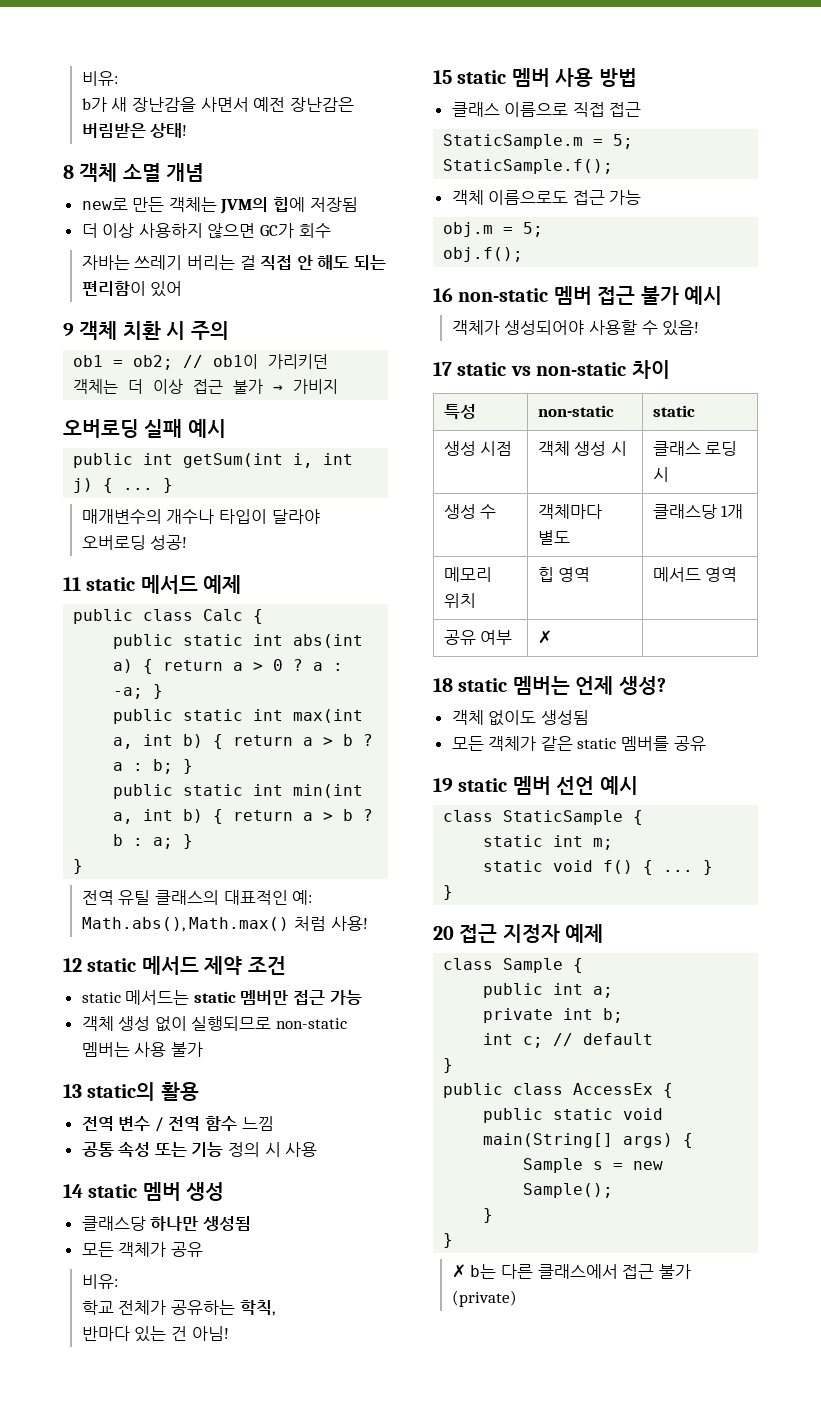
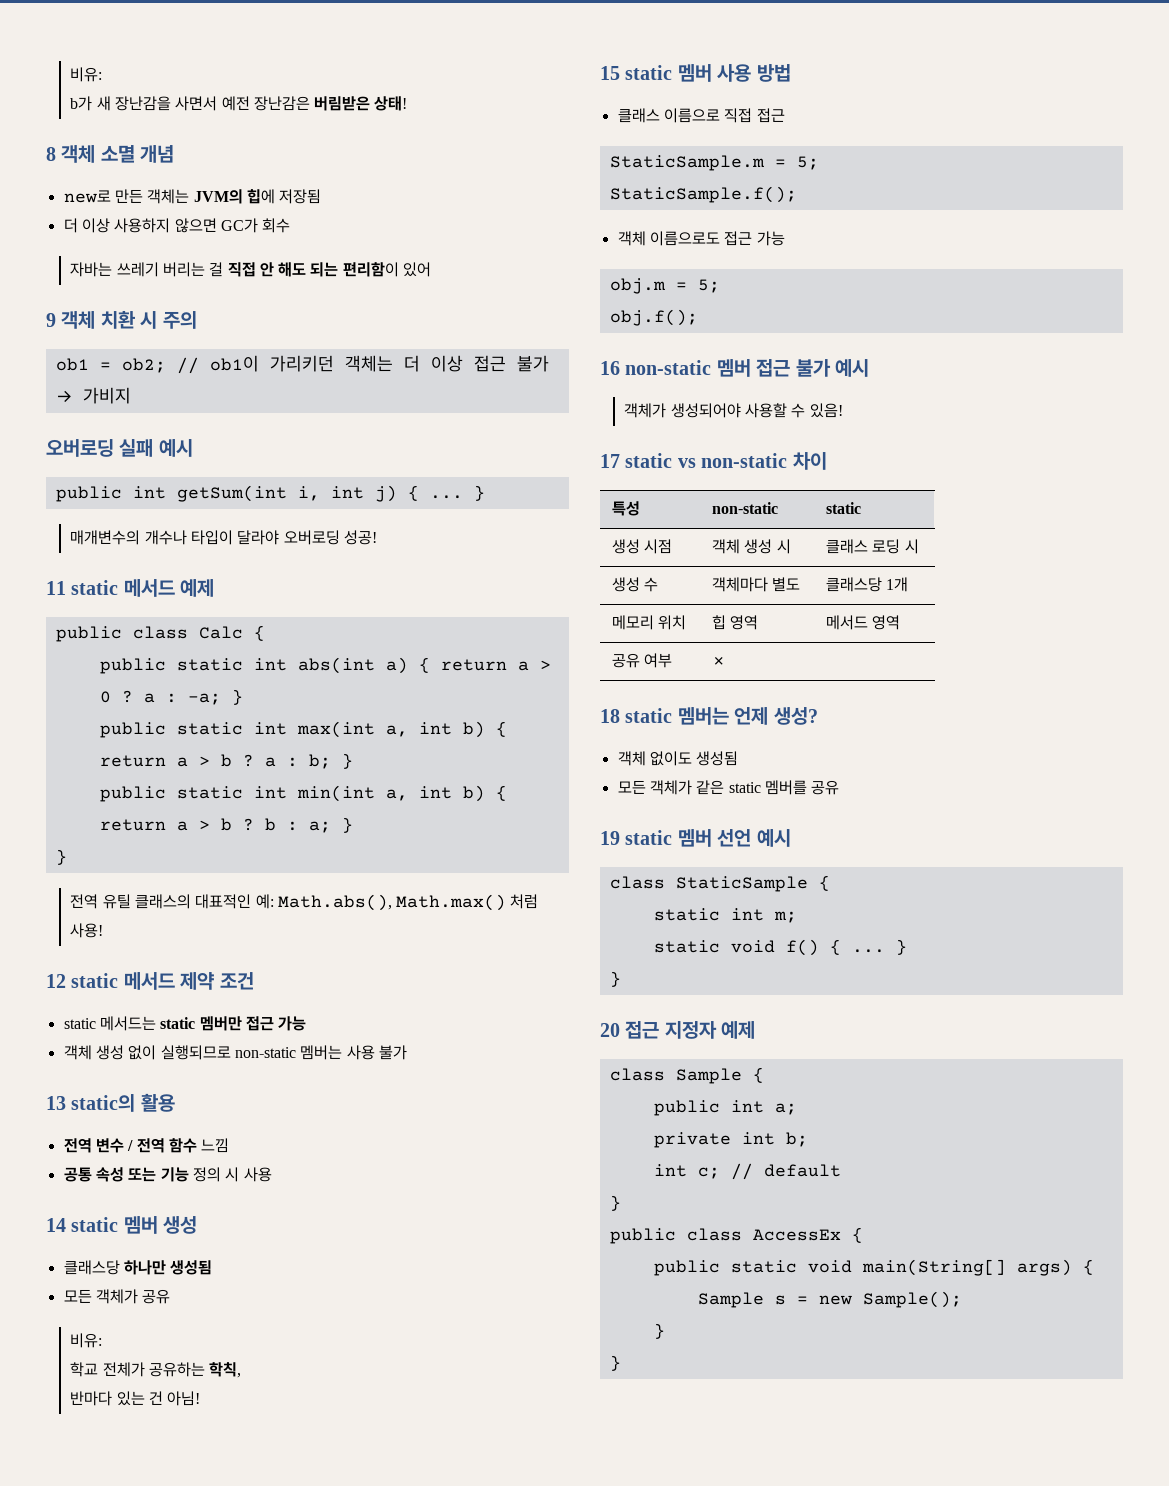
[451,1264,691,1279] [451,1290,517,1307] // ✗ b는 다른 클래스에서 접근 불가 (private) -> (621, 1363) none

